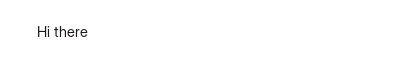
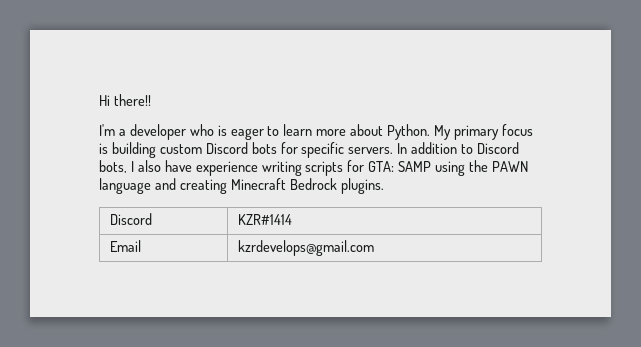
[54,26,88,37] there -> [113,94,151,106] [99,124,533,140] [99,142,520,158] [99,160,528,176] [99,178,384,194] [110,213,153,225] [238,214,293,225] [110,240,142,252] [238,240,375,256] there!! // I'm a developer who is eager to learn more about Python. My primary focus is building custom Discord bots for specific servers. In addition to Discord bots, I also have experience writing scripts for GTA: SAMP using the PAWN language and creating Minecraft Bedrock plugins. // Discord | KZR#1414 // Email | kzrdevelops@gmail.com

